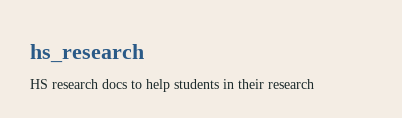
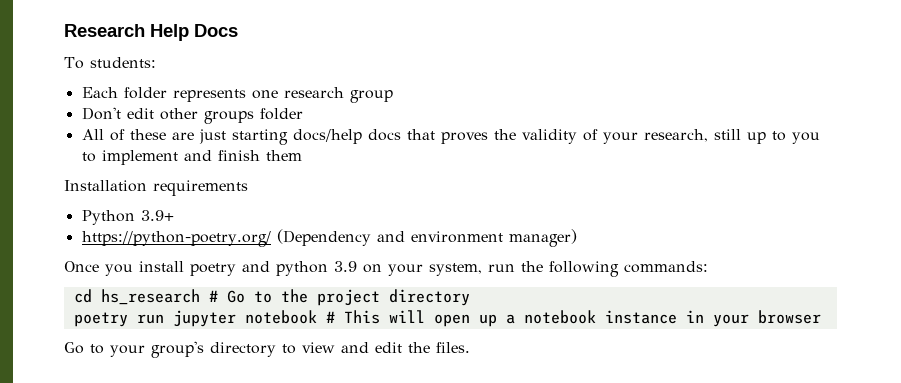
[30,44,144,63] [30,79,314,92] hs_research // HS research docs to help students in their research -> [64,24,238,41] [64,57,156,69] [81,87,393,103] [81,107,303,124] [81,129,820,145] [81,150,302,165] [64,180,248,196] [81,210,174,225] [81,229,577,247] [64,261,708,277] [73,289,470,306] [73,310,821,327] [64,341,470,358] Research Help Docs // To students: // Each folder represents one research group // Don't edit other groups folder // All of these are just starting docs/help docs that proves the validity of your research, still up to you to implement and finish them // Installation requirements // Python 3.9+ // https://python-poetry.org/ (Dependency and environment manager) // Once you install poetry and python 3.9 on your system, run the following commands: // cd hs_research # Go to the project directory // poetry run jupyter notebook # This will open up a notebook instance in your browser // Go to your group's directory to view and edit the files.

